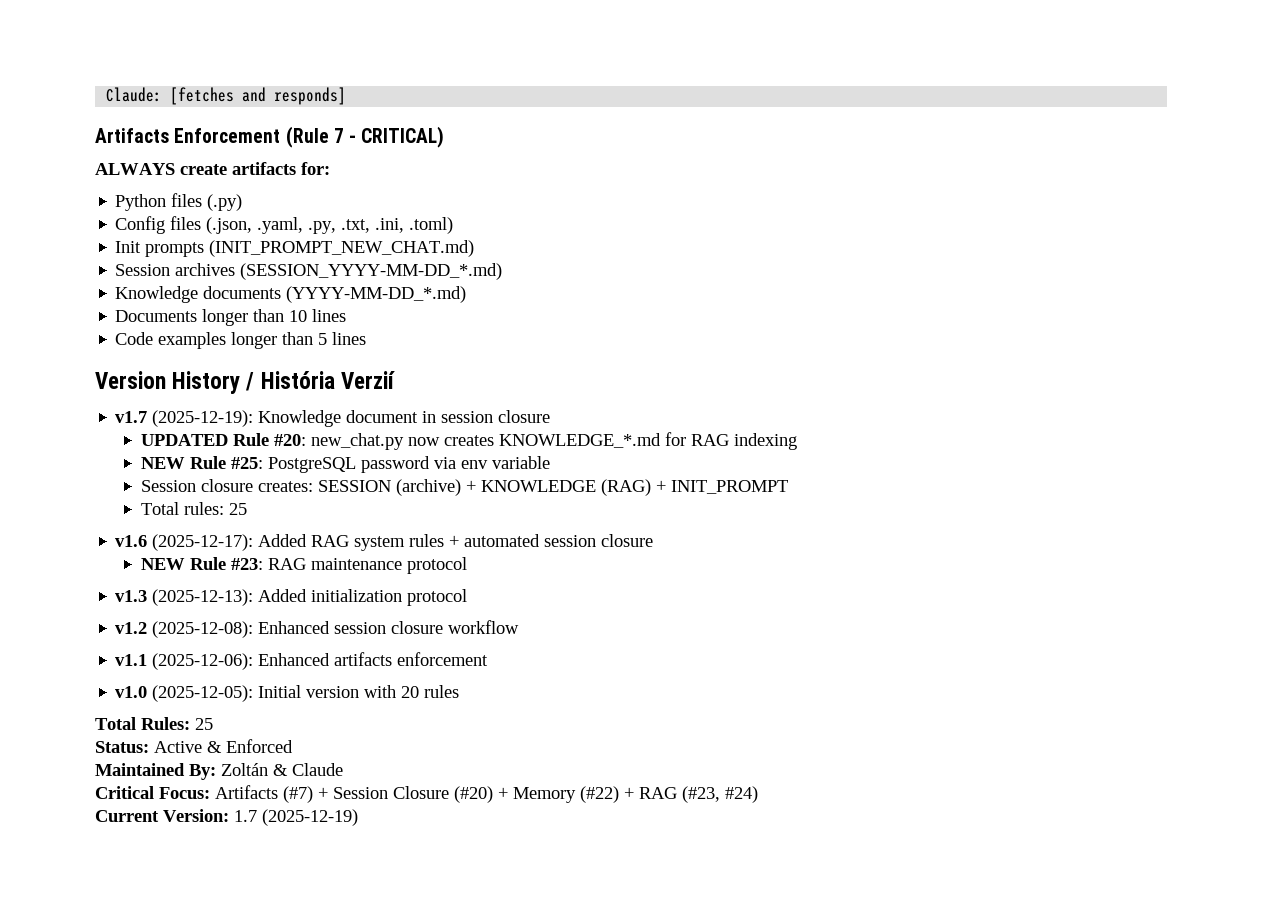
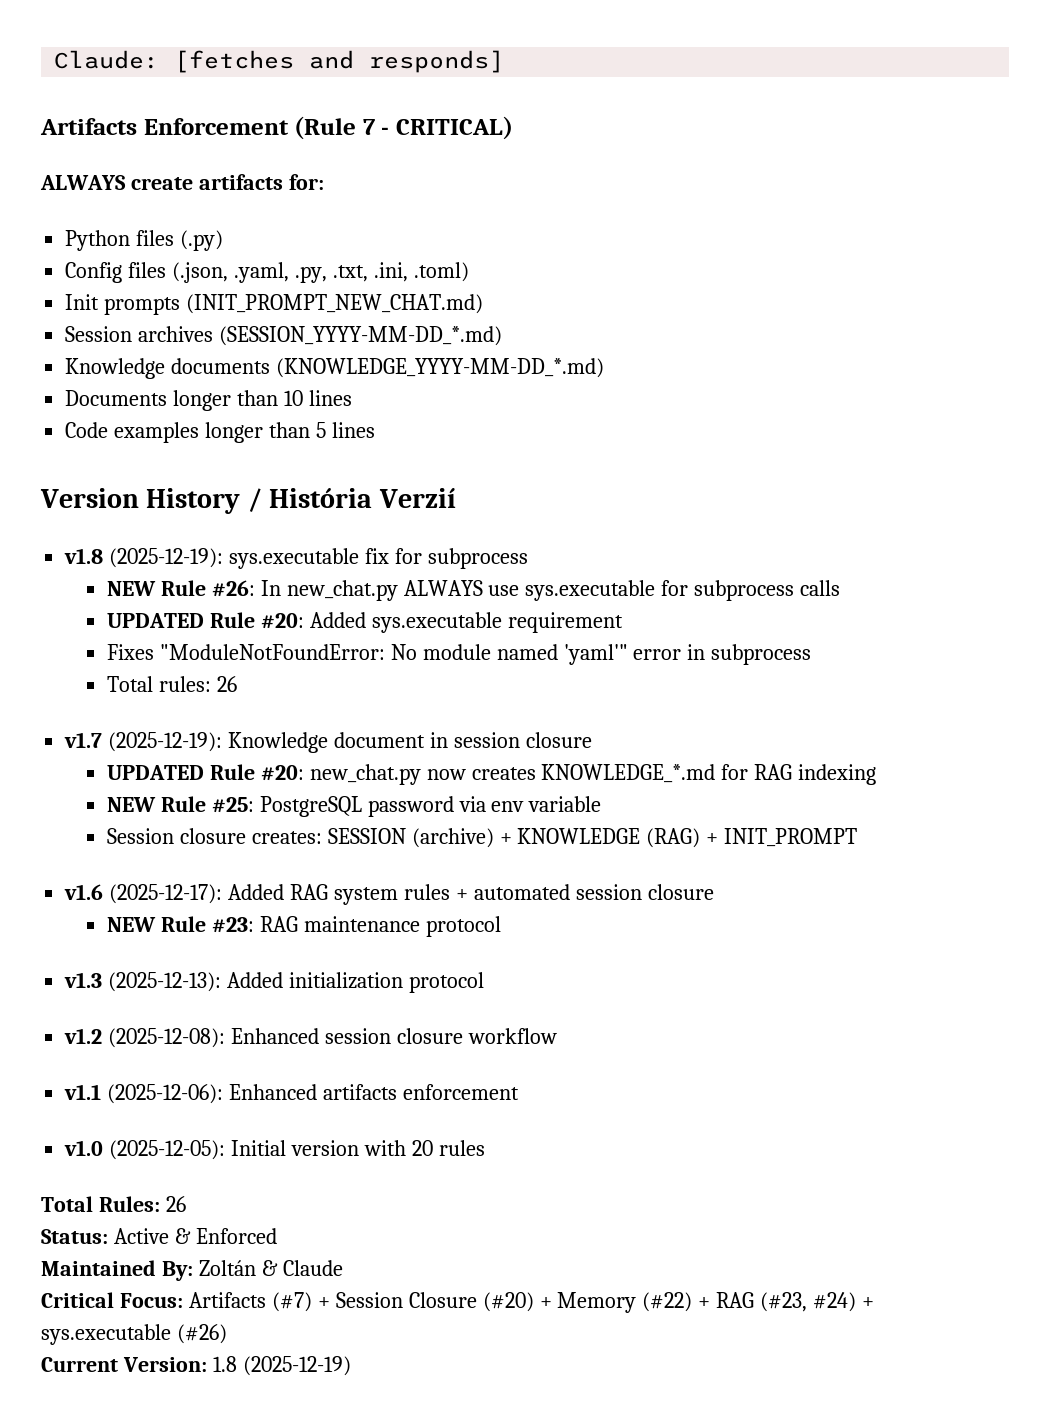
[286,286,467,303] (YYYY-MM-DD_*.md) -> [276,358,605,378] (KNOWLEDGE_YYYY-MM-DD_*.md)
(395, 380) none -> [64,548,528,569] [106,580,841,601] [106,612,623,633] [106,644,812,665] [106,676,237,692] // v1.8 (2025-12-19): sys.executable fix for subprocess // NEW Rule #26: In new_chat.py ALWAYS use sys.executable for subprocess calls // UPDATED Rule #20: Added sys.executable requirement // Fixes "ModuleNotFoundError: No module named 'yaml'" error in subprocess // Total rules: 26
[140,502,247,515] // Total rules: 25 -> (858, 837) none
[195,718,213,730] 25 -> [165,1196,186,1212] 26
(758, 794) none -> [862,1297,875,1308] [41,1324,227,1345] + sys.executable (#26)
[234,810,257,822] 1.7 -> [212,1356,237,1372] 1.8

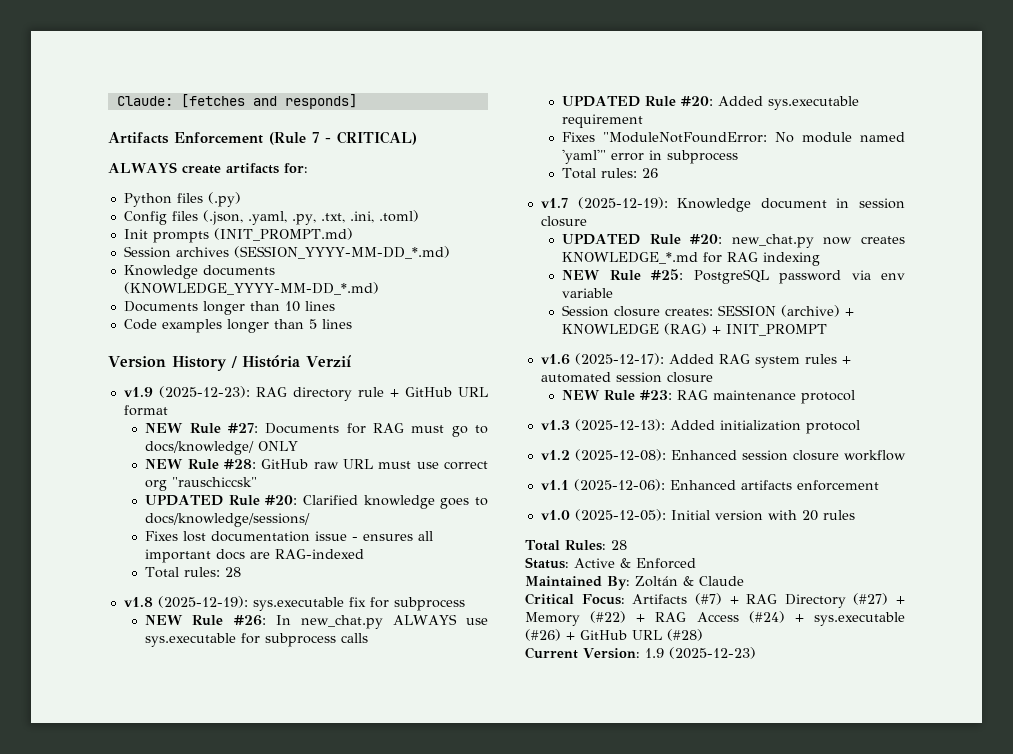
[186,294,484,314] (INIT_PROMPT_NEW_CHAT.md) -> [213,228,353,241] (INIT_PROMPT.md)
(456, 498) none -> [123,386,489,401] [123,405,168,416] [145,423,489,437] [145,441,299,455] [145,459,489,470] [145,477,258,491] [145,495,488,509] [145,513,311,527] [145,531,434,542] [145,549,365,563] [145,567,242,578] // v1.9 (2025-12-23): RAG directory rule + GitHub URL format // NEW Rule #27: Documents for RAG must go to docs/knowledge/ ONLY // NEW Rule #28: GitHub raw URL must use correct org "rauschiccsk" // UPDATED Rule #20: Clarified knowledge goes to docs/knowledge/sessions/ // Fixes lost documentation issue - ensures all important docs are RAG-indexed // Total rules: 28
[165,1196,186,1212] 26 -> [610,540,627,550] 28
[335,1292,534,1312] Session Closure (#20) -> [746,593,889,608] RAG Directory (#27)
[760,1292,857,1312] (#23, #24) -> [696,611,785,623] Access (#24)
(227, 1334) none -> [566,629,703,641] + GitHub URL (#28)
[212,1356,351,1376] 1.8 (2025-12-19) -> [644,647,756,659] 1.9 (2025-12-23)

